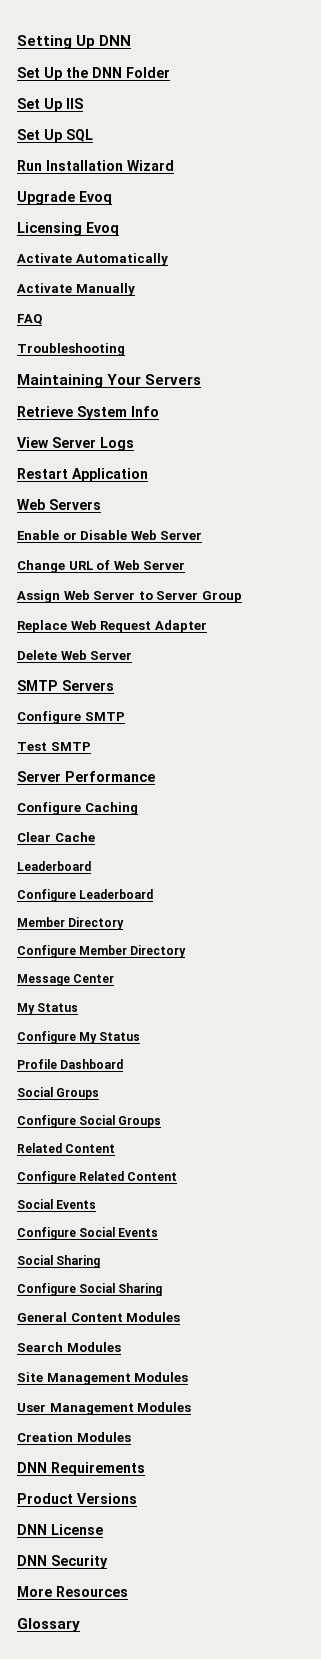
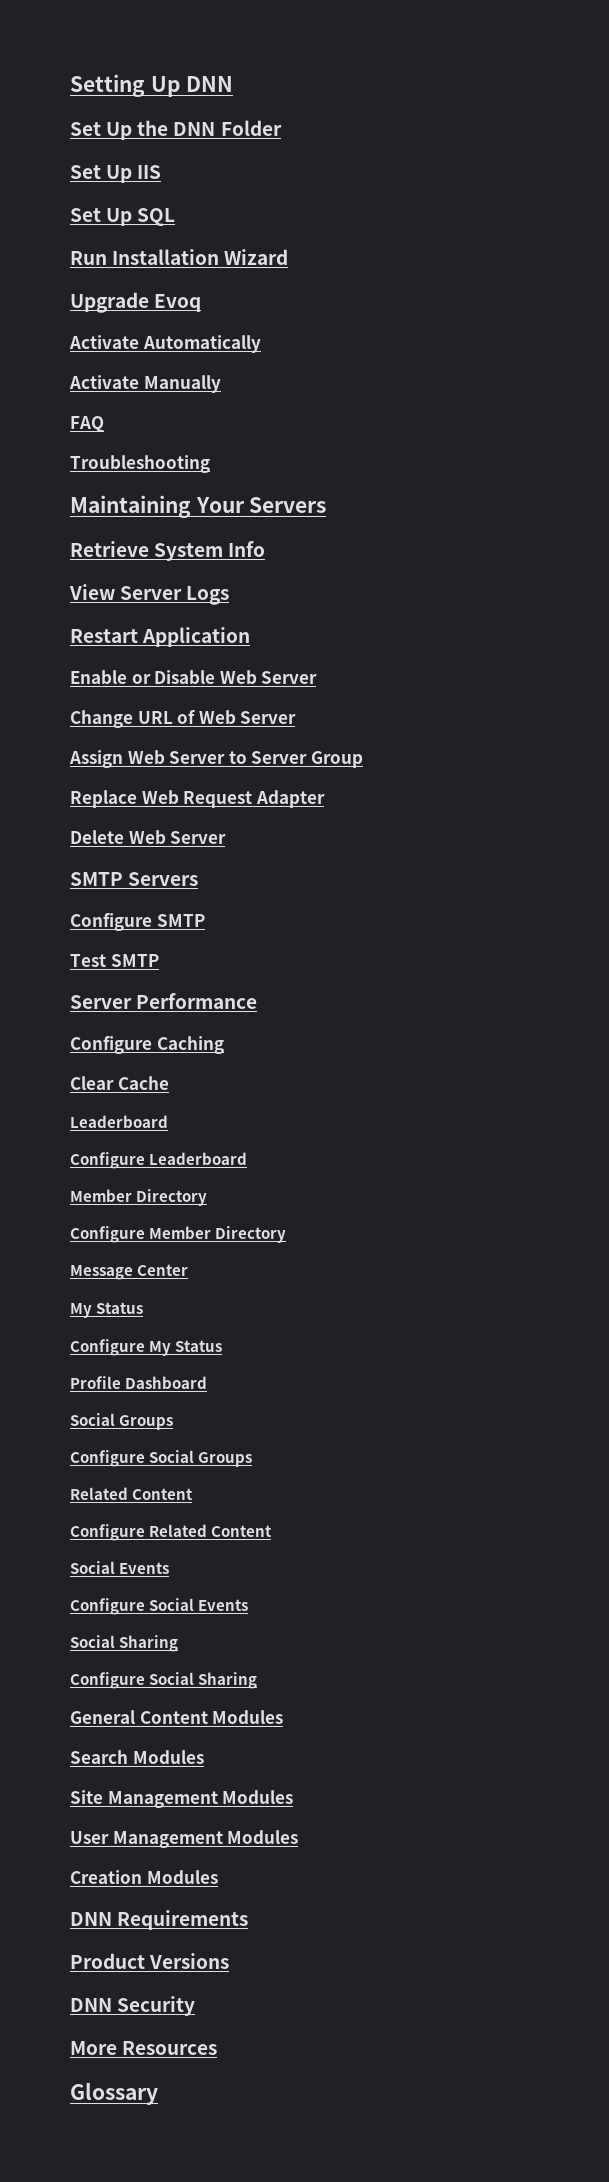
[17,222,119,236] // Licensing Evoq -> (202, 303) none
[17,499,101,510] // Web Servers -> (251, 637) none
[17,1524,103,1535] // DNN License -> (230, 1961) none

